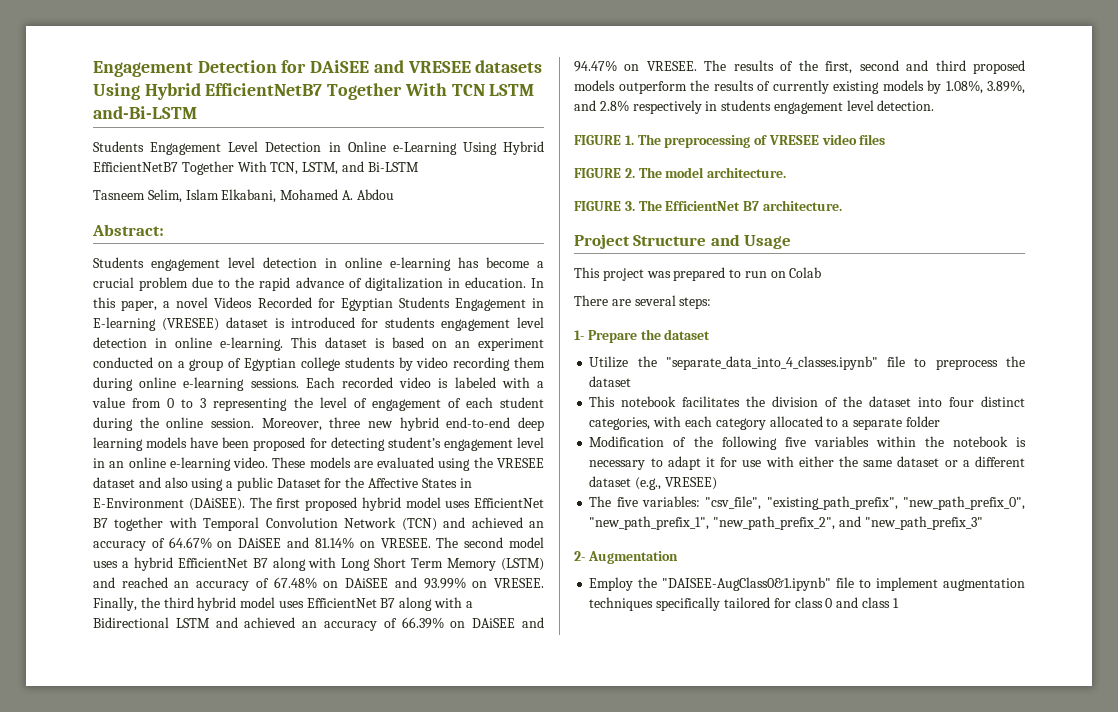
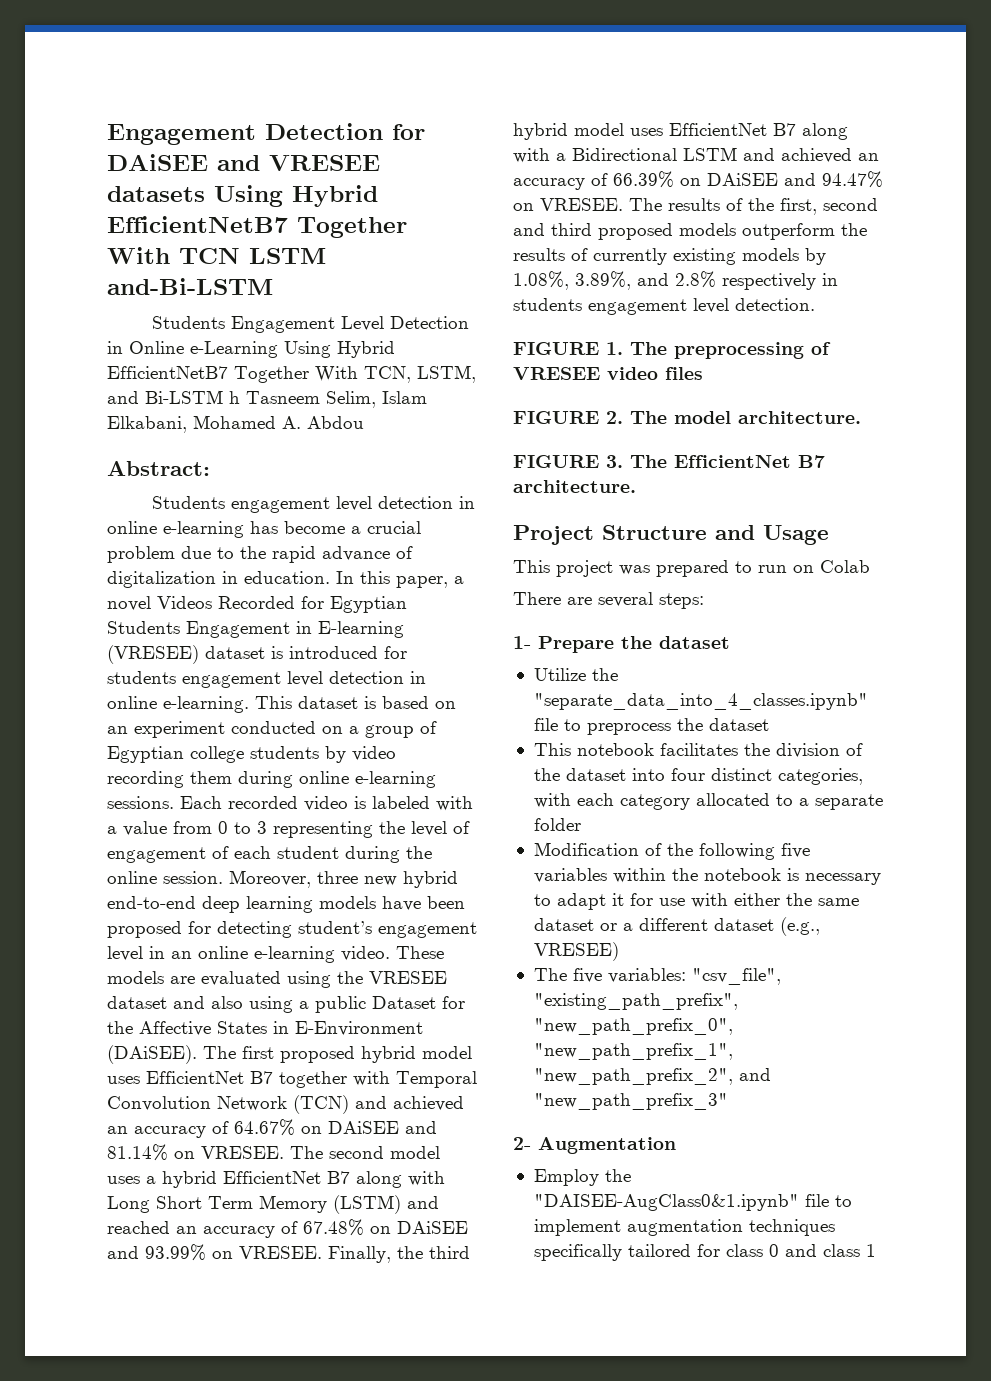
(419, 167) // -> [229,391,240,404] h

